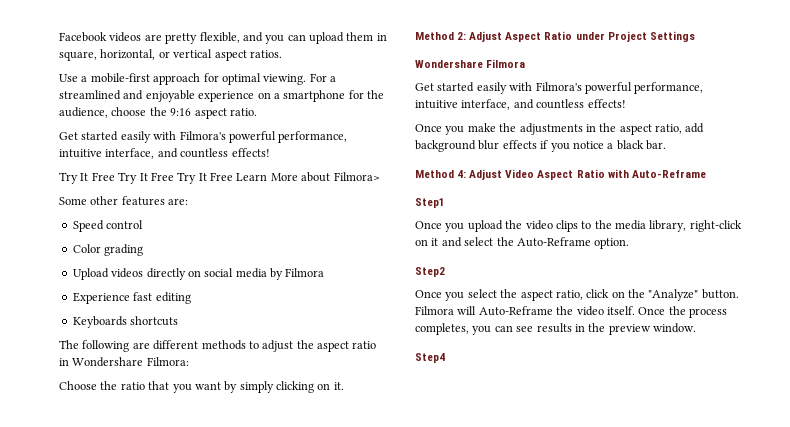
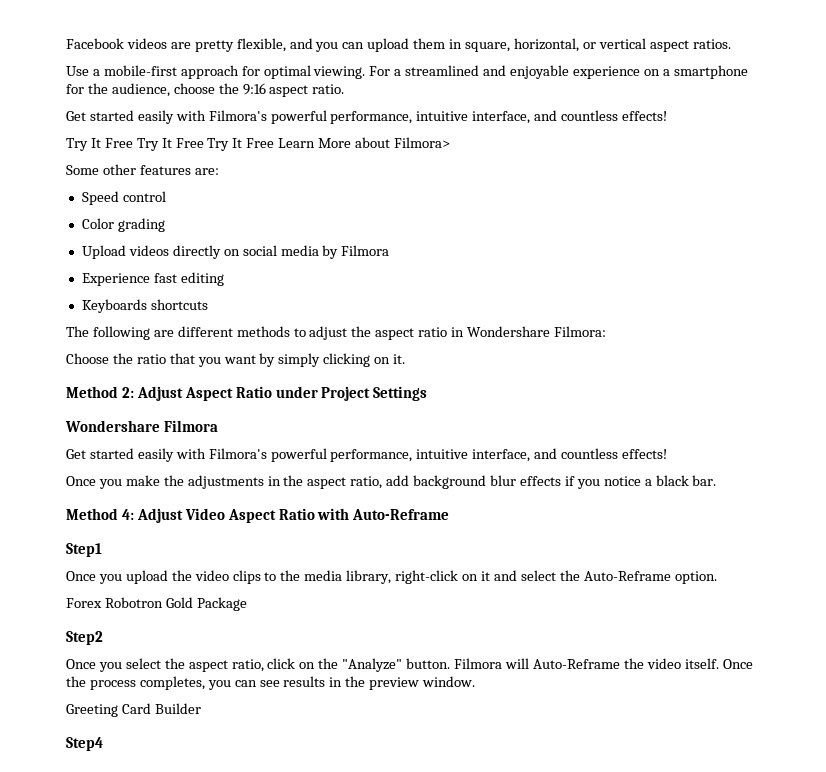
(630, 243) none -> [66,597,247,611] // Forex Robotron Gold Package
(696, 328) none -> [66,703,201,717] // Greeting Card Builder

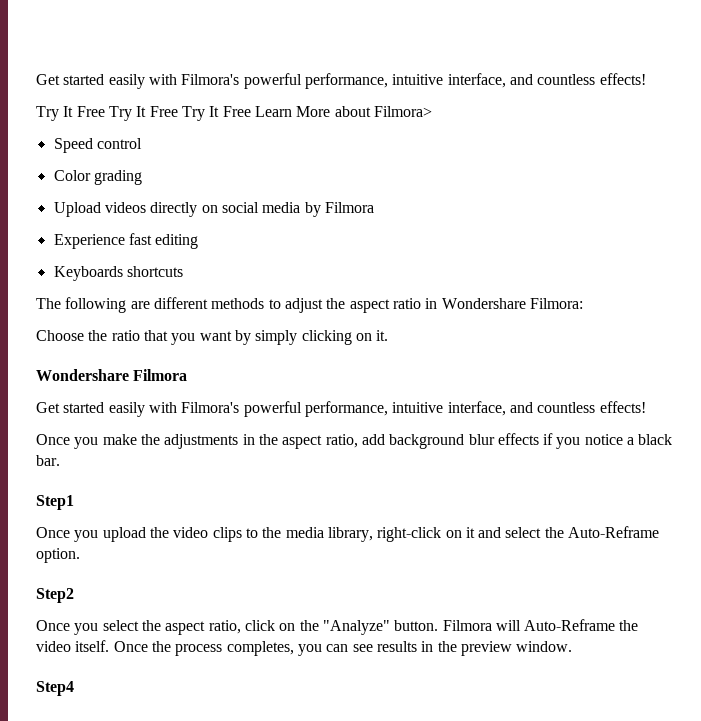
[66,38,731,52] [66,65,748,79] [66,83,345,97] Facebook videos are pretty flexible, and you can upload them in square, horizontal, or vertical aspect ratios. // Use a mobile-first approach for optimal viewing. For a streamlined and enjoyable experience on a smartphone for the audience, choose the 9:16 aspect ratio. // -> (36, 79) none
[66,164,219,175] // Some other features are: -> (432, 111) none
[66,386,428,401] // Method 2: Adjust Aspect Ratio under Project Settings -> (389, 335) none
[66,508,450,523] // Method 4: Adjust Video Aspect Ratio with Auto-Reframe -> (60, 460) none
[66,597,247,611] // Forex Robotron Gold Package -> (80, 555) none
[66,703,201,717] // Greeting Card Builder -> (573, 646) none

